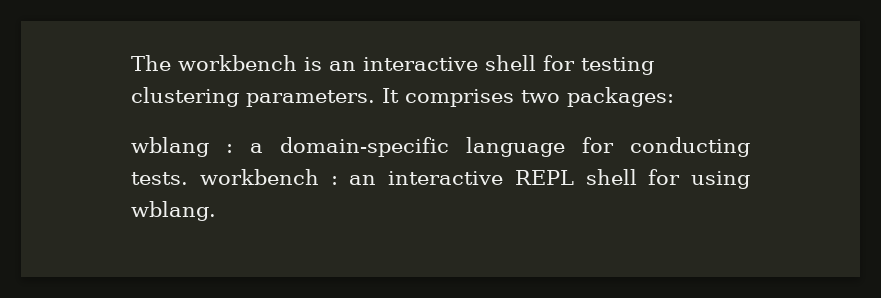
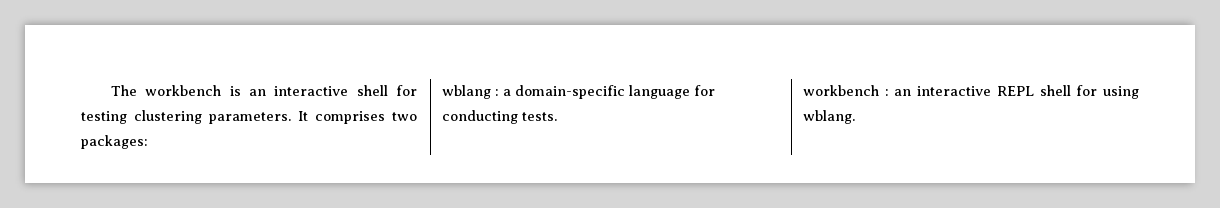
(188, 178) none -> (557, 116) //

